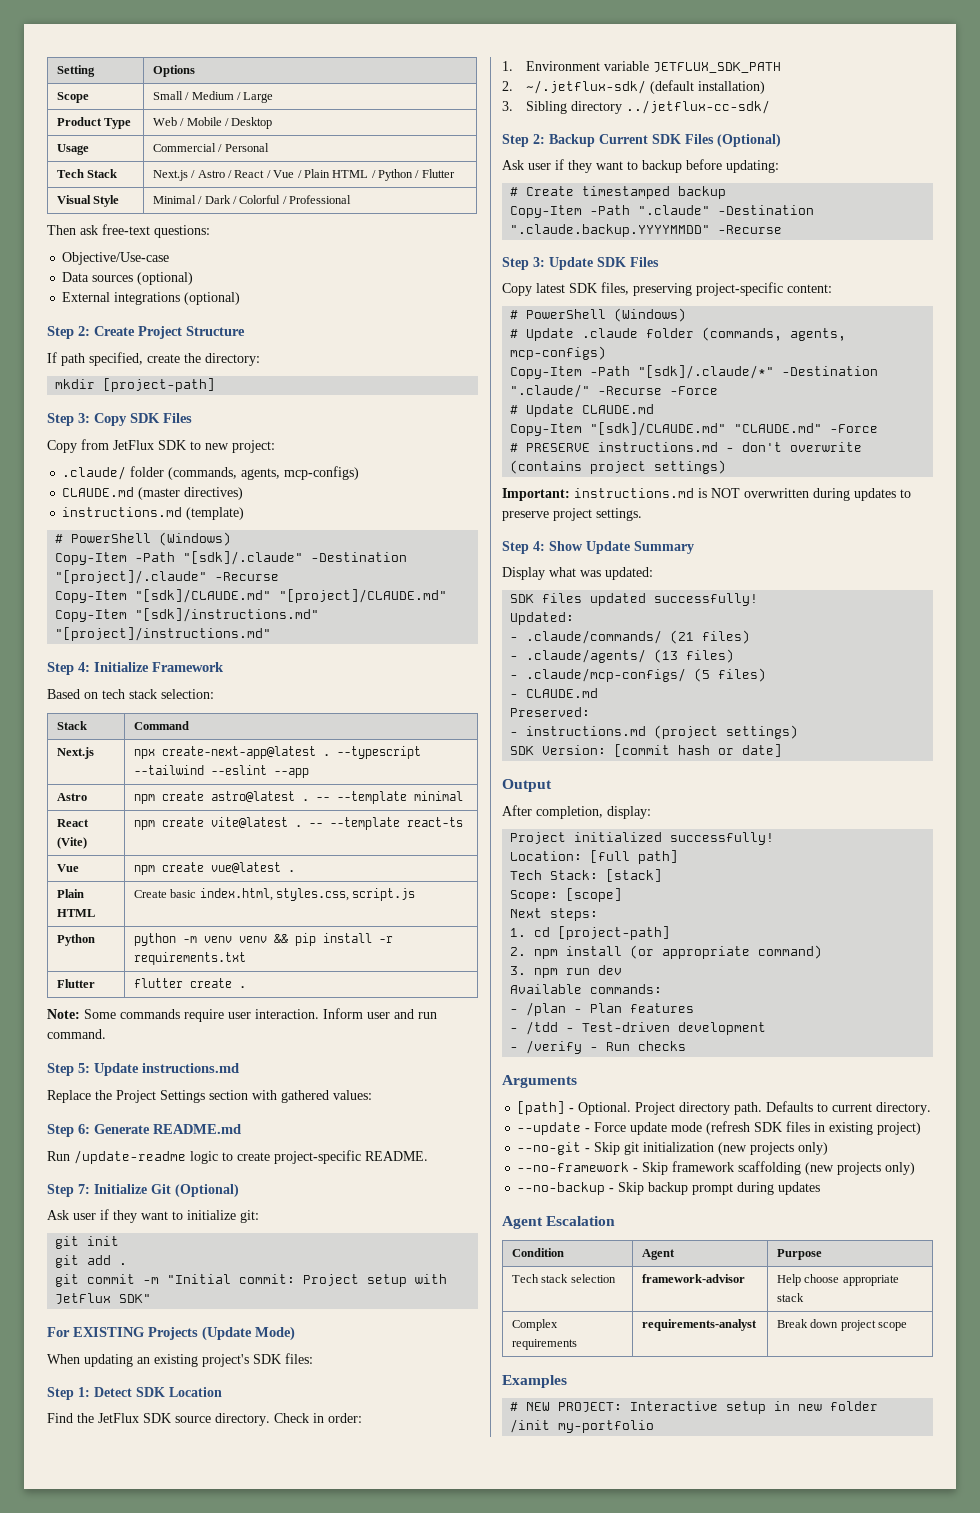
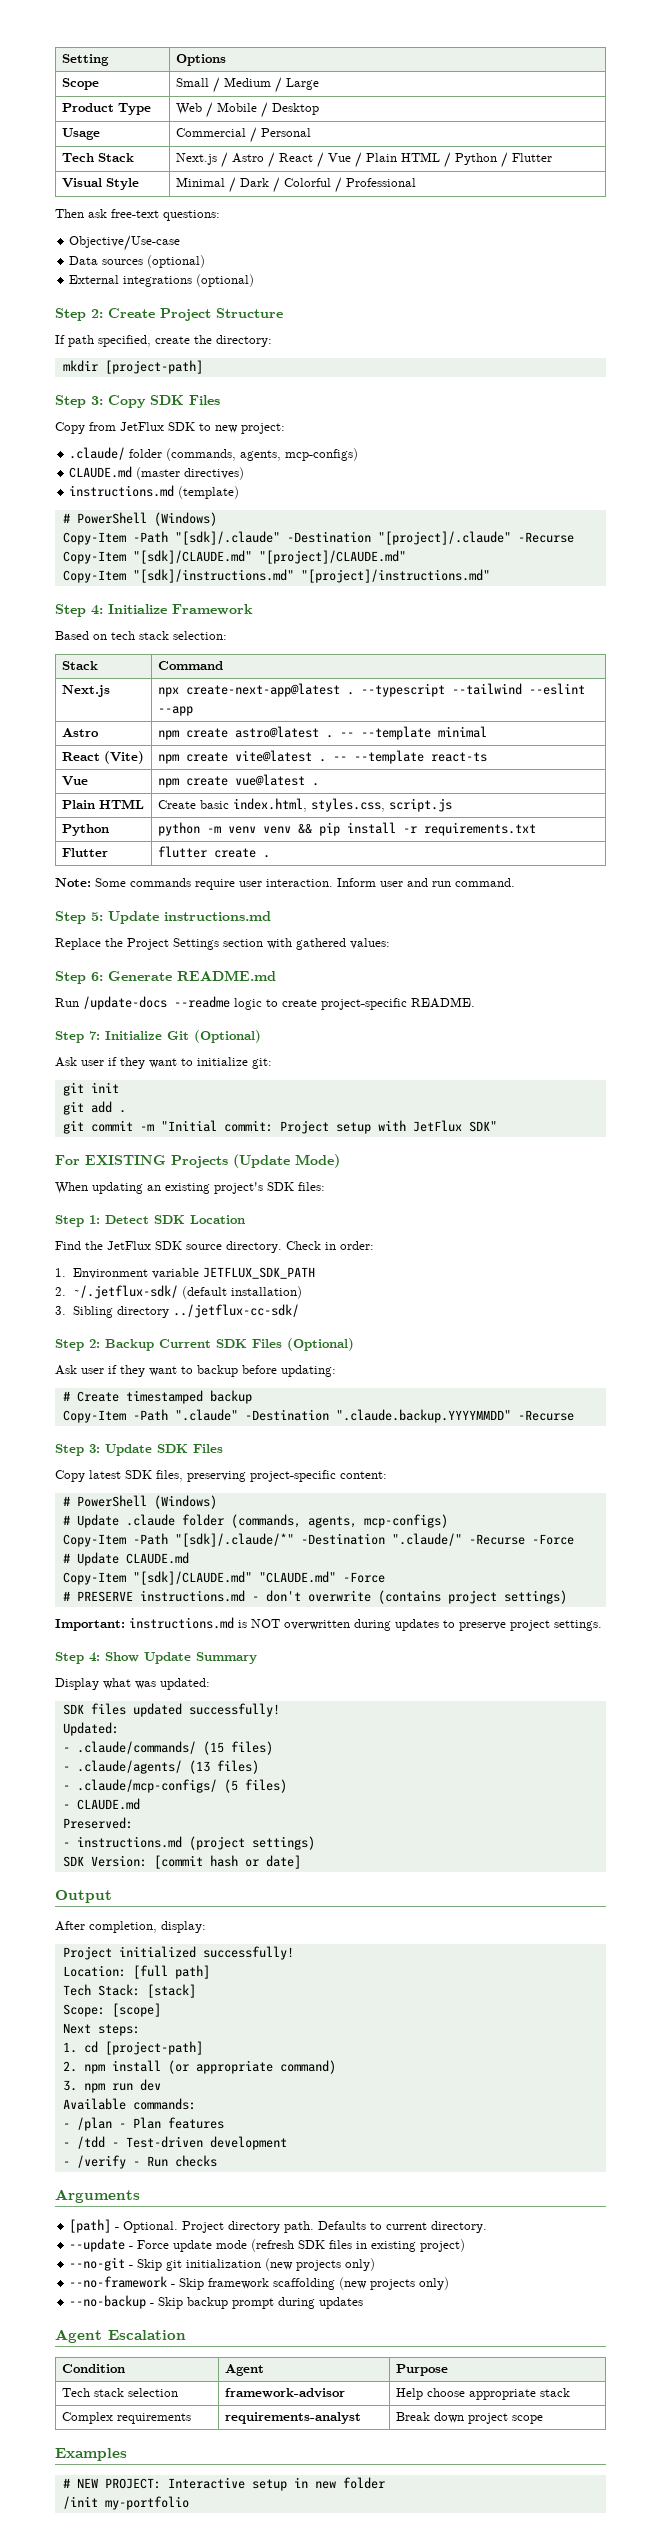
[74,1150,186,1164] /update-readme -> [83,996,230,1010] /update-docs --readme
[670,630,695,644] (21 -> [202,1741,224,1755] (15

